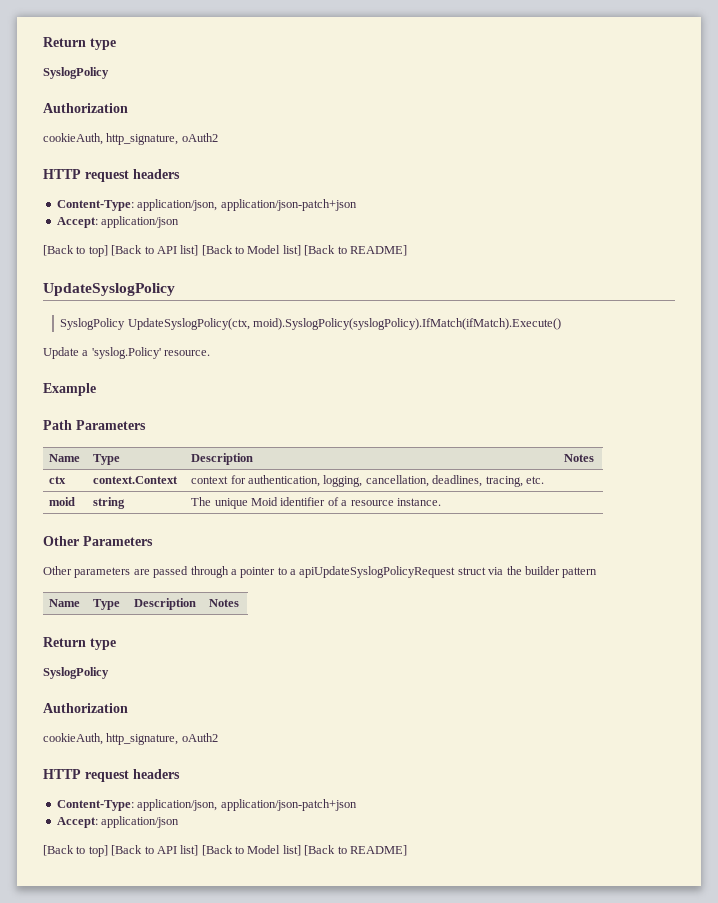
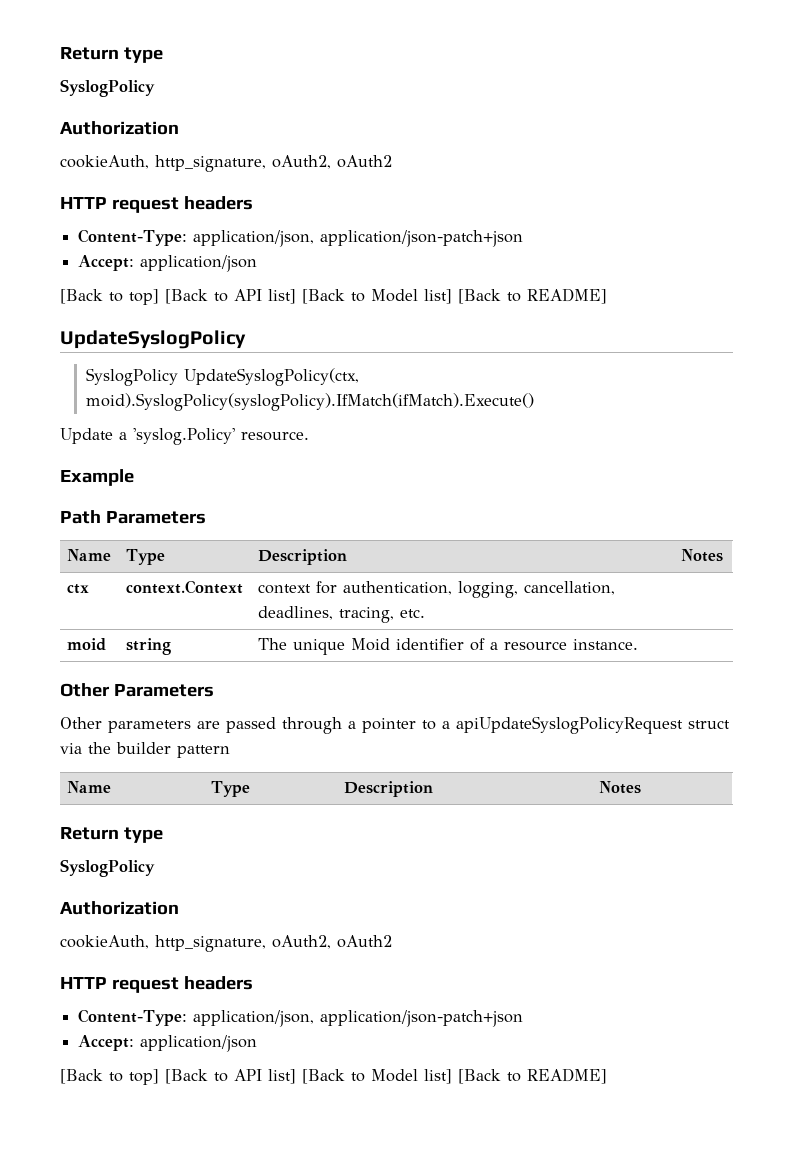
[43,37,116,50] [43,67,109,79] [43,103,128,113] [43,133,179,145] Return type // SyslogPolicy // Authorization // cookieAuth, http_signature, -> [60,47,163,63] [60,79,155,97] [60,121,179,135] [60,155,331,172] Return type // SyslogPolicy // Authorization // cookieAuth, http_signature, oAuth2,
(179, 739) none -> [272,935,331,949] oAuth2,

